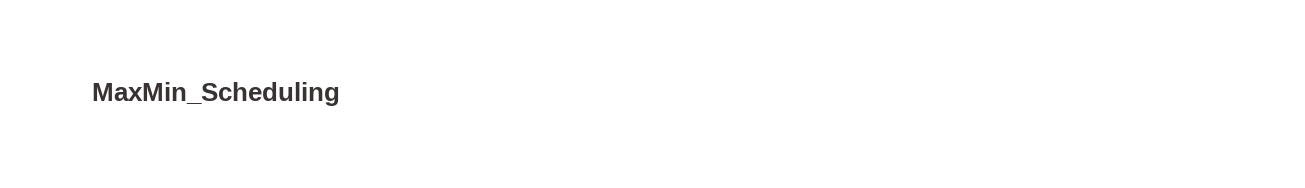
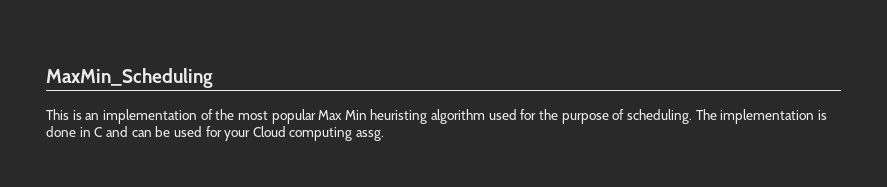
(340, 94) none -> [46,109,827,124] [46,126,385,141] // This is an implementation of the most popular Max Min heuristing algorithm used for the purpose of scheduling. The implementation is done in C and can be used for your Cloud computing assg.

